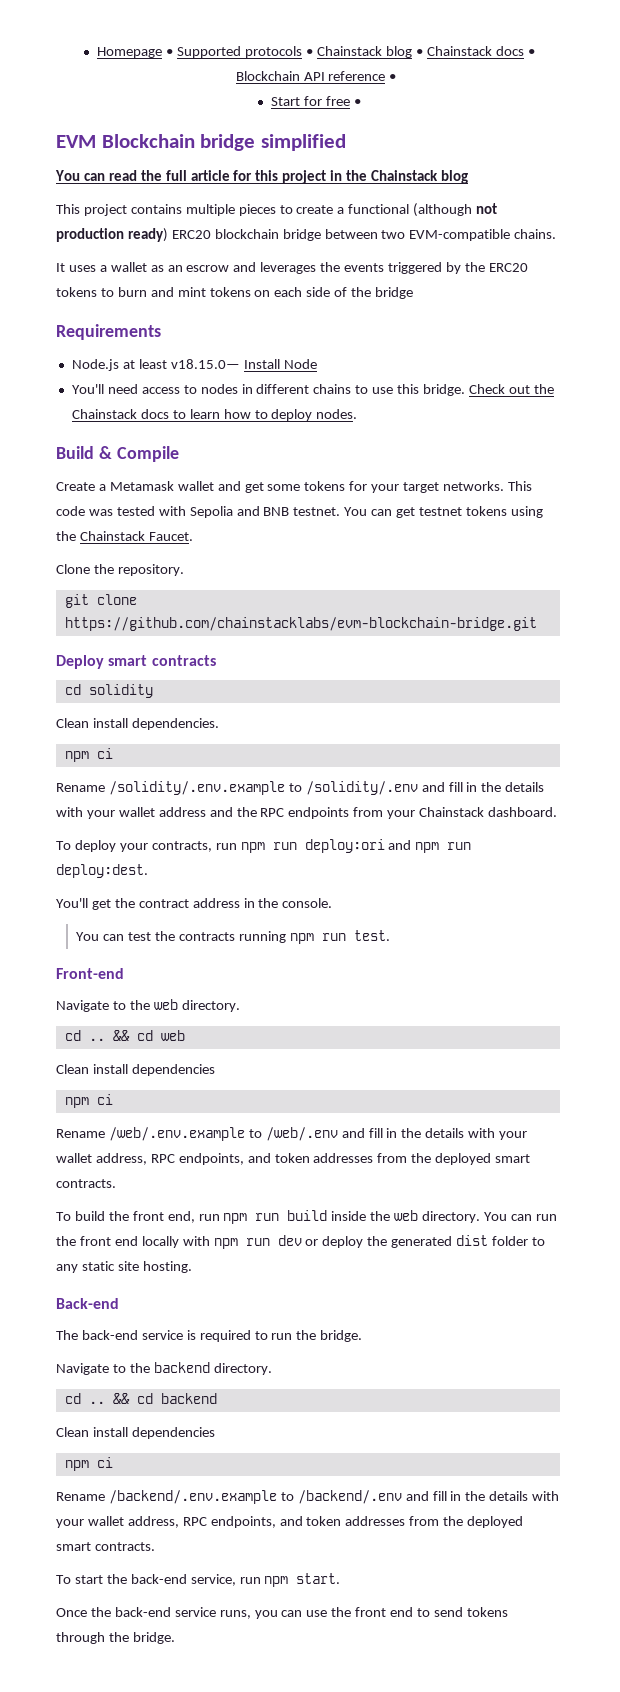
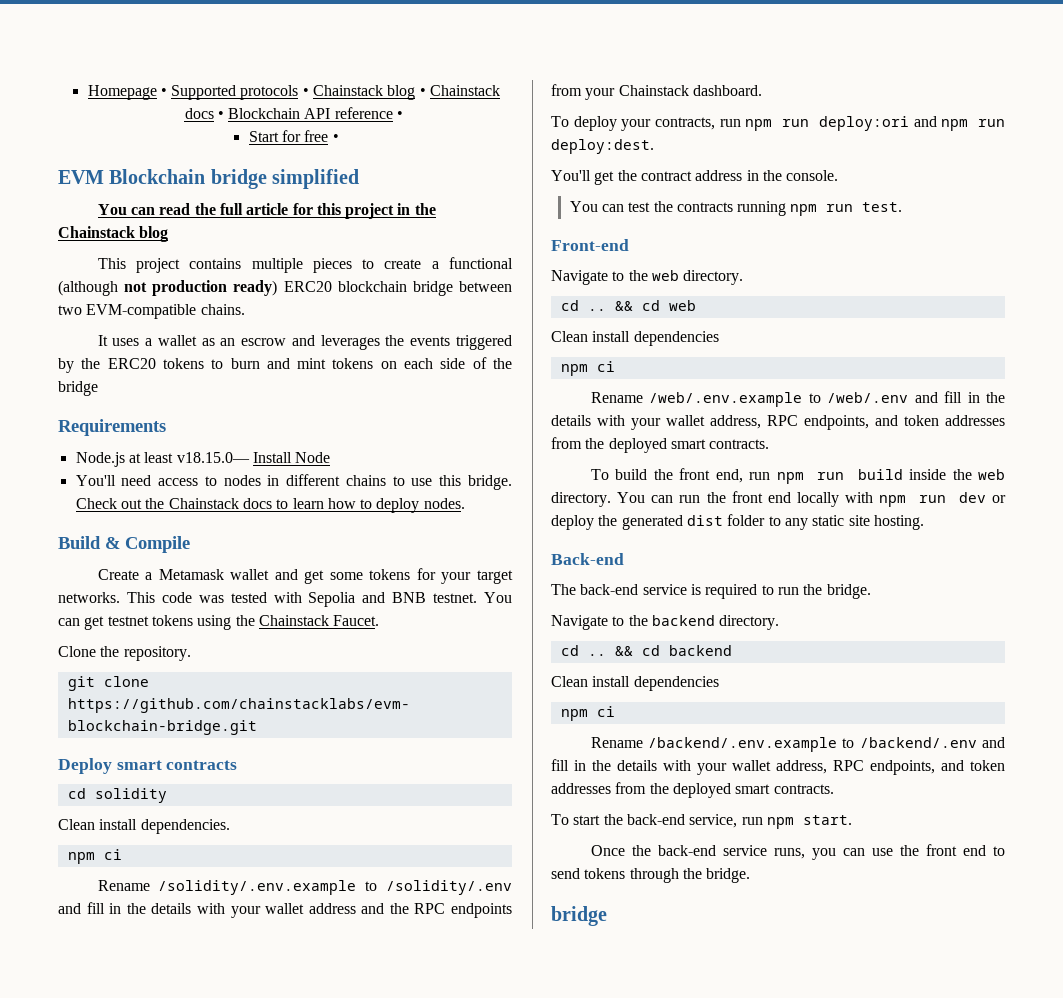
(175, 1638) none -> [551,906,607,926] // bridge

